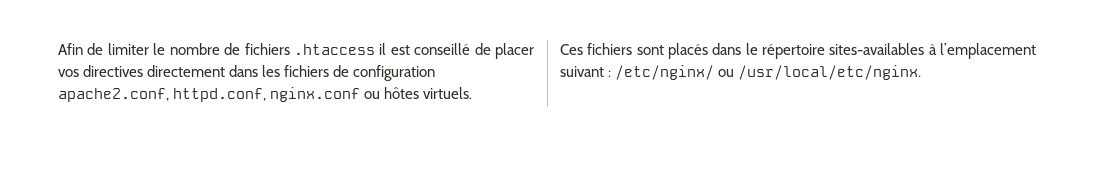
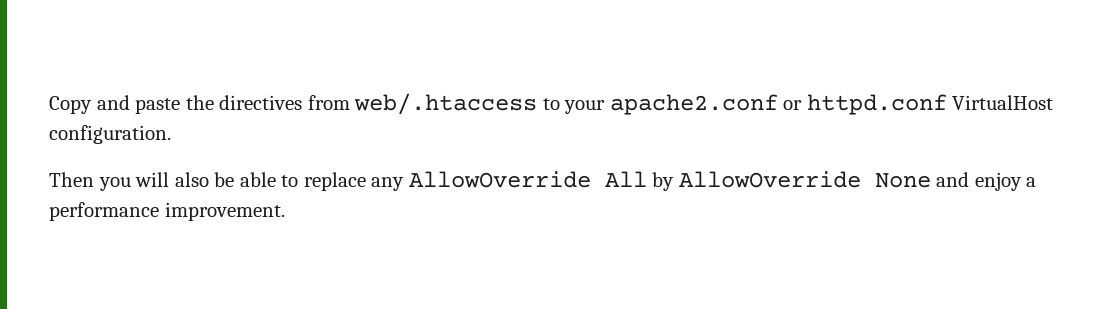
[58,43,534,59] [58,65,436,81] [58,87,473,102] [560,43,1036,59] [560,65,922,80] Afin de limiter le nombre de fichiers .htaccess il est conseillé de placer vos directives directement dans les fichiers de configuration apache2.conf, httpd.conf, nginx.conf ou hôtes virtuels. // Ces fichiers sont placés dans le répertoire sites-availables à l’emplacement suivant : /etc/nginx/ ou /usr/local/etc/nginx. -> [49,93,1054,115] [49,125,171,144] [49,171,1037,191] [49,202,285,221] Copy and paste the directives from web/.htaccess to your apache2.conf or httpd.conf VirtualHost configuration. // Then you will also be able to replace any AllowOverride All by AllowOverride None and enjoy a performance improvement.

